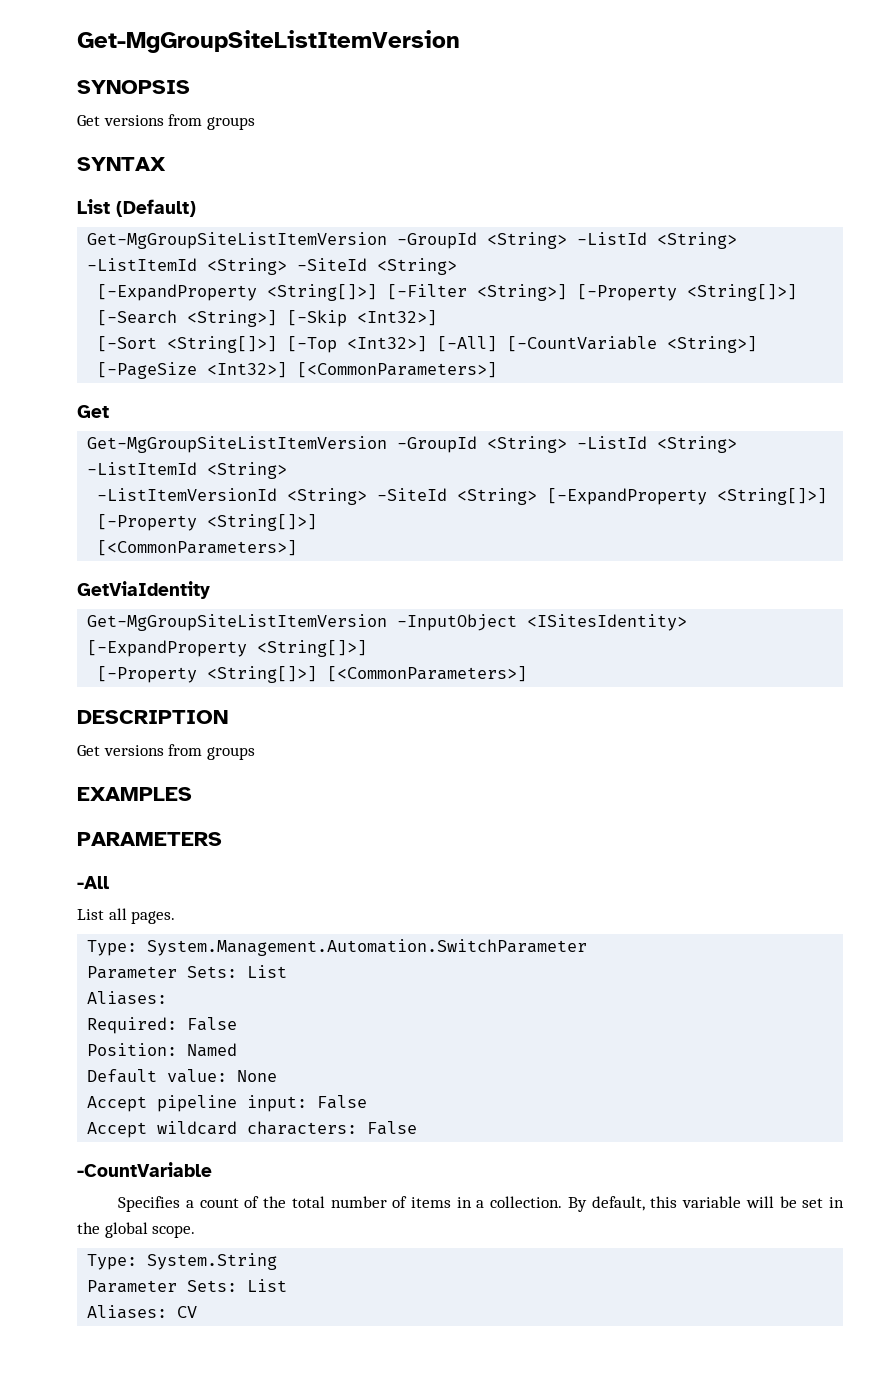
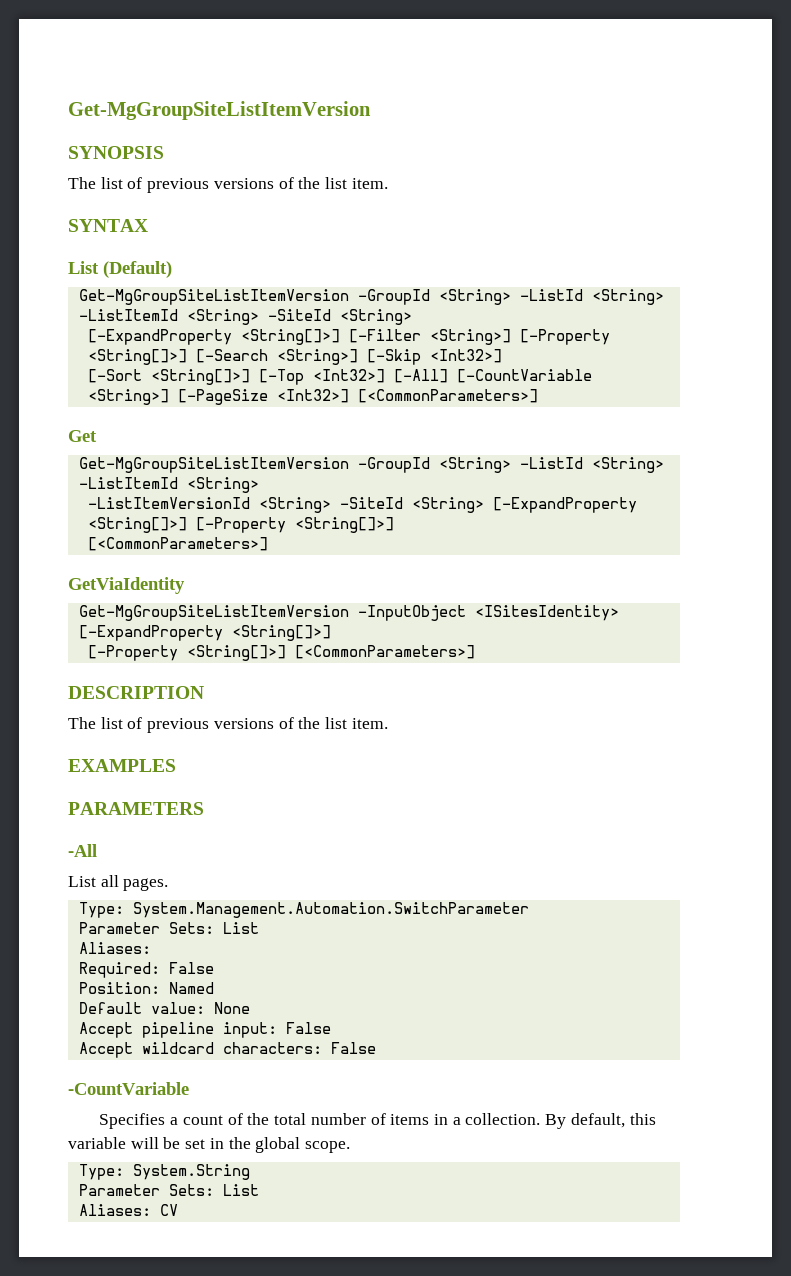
[77,114,255,130] Get versions from groups -> [68,177,388,193] The list of previous versions of the list item.
[77,744,255,760] Get versions from groups -> [68,717,388,733] The list of previous versions of the list item.

